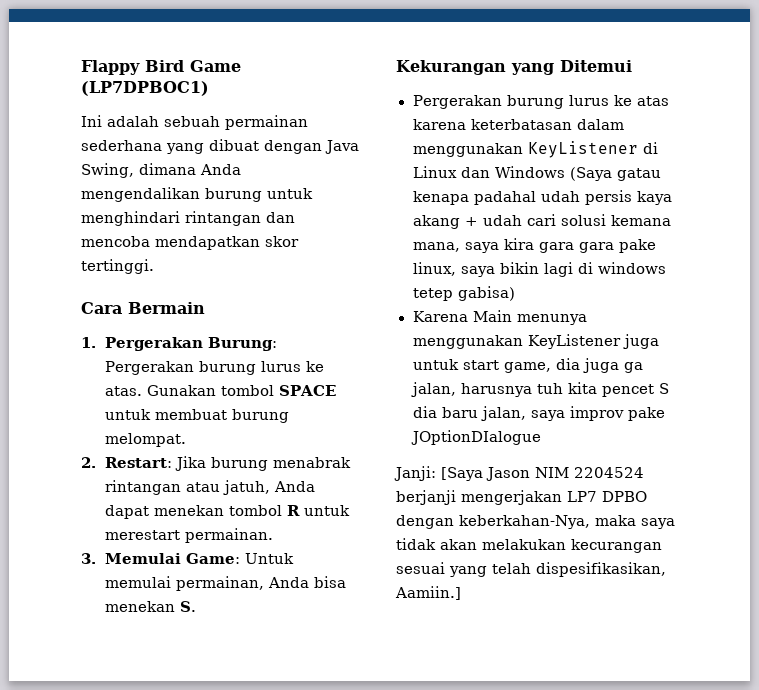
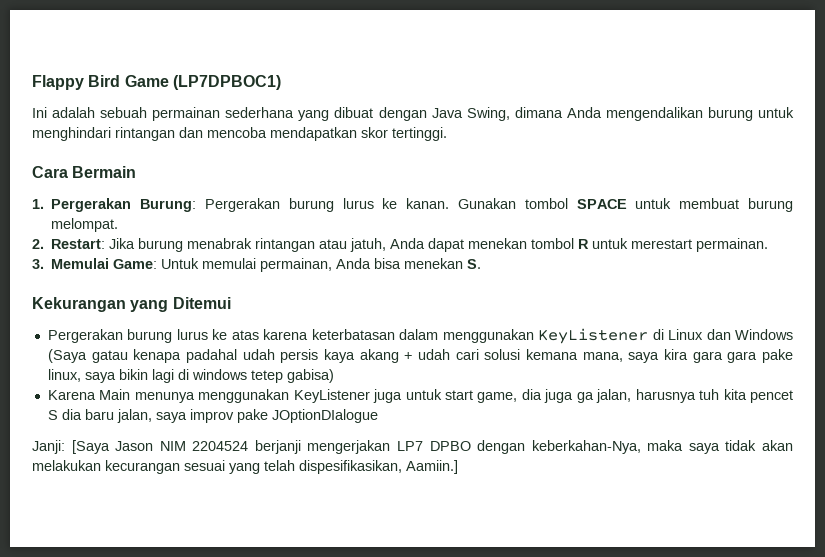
[104,386,142,396] atas. -> [406,198,450,209] kanan.

